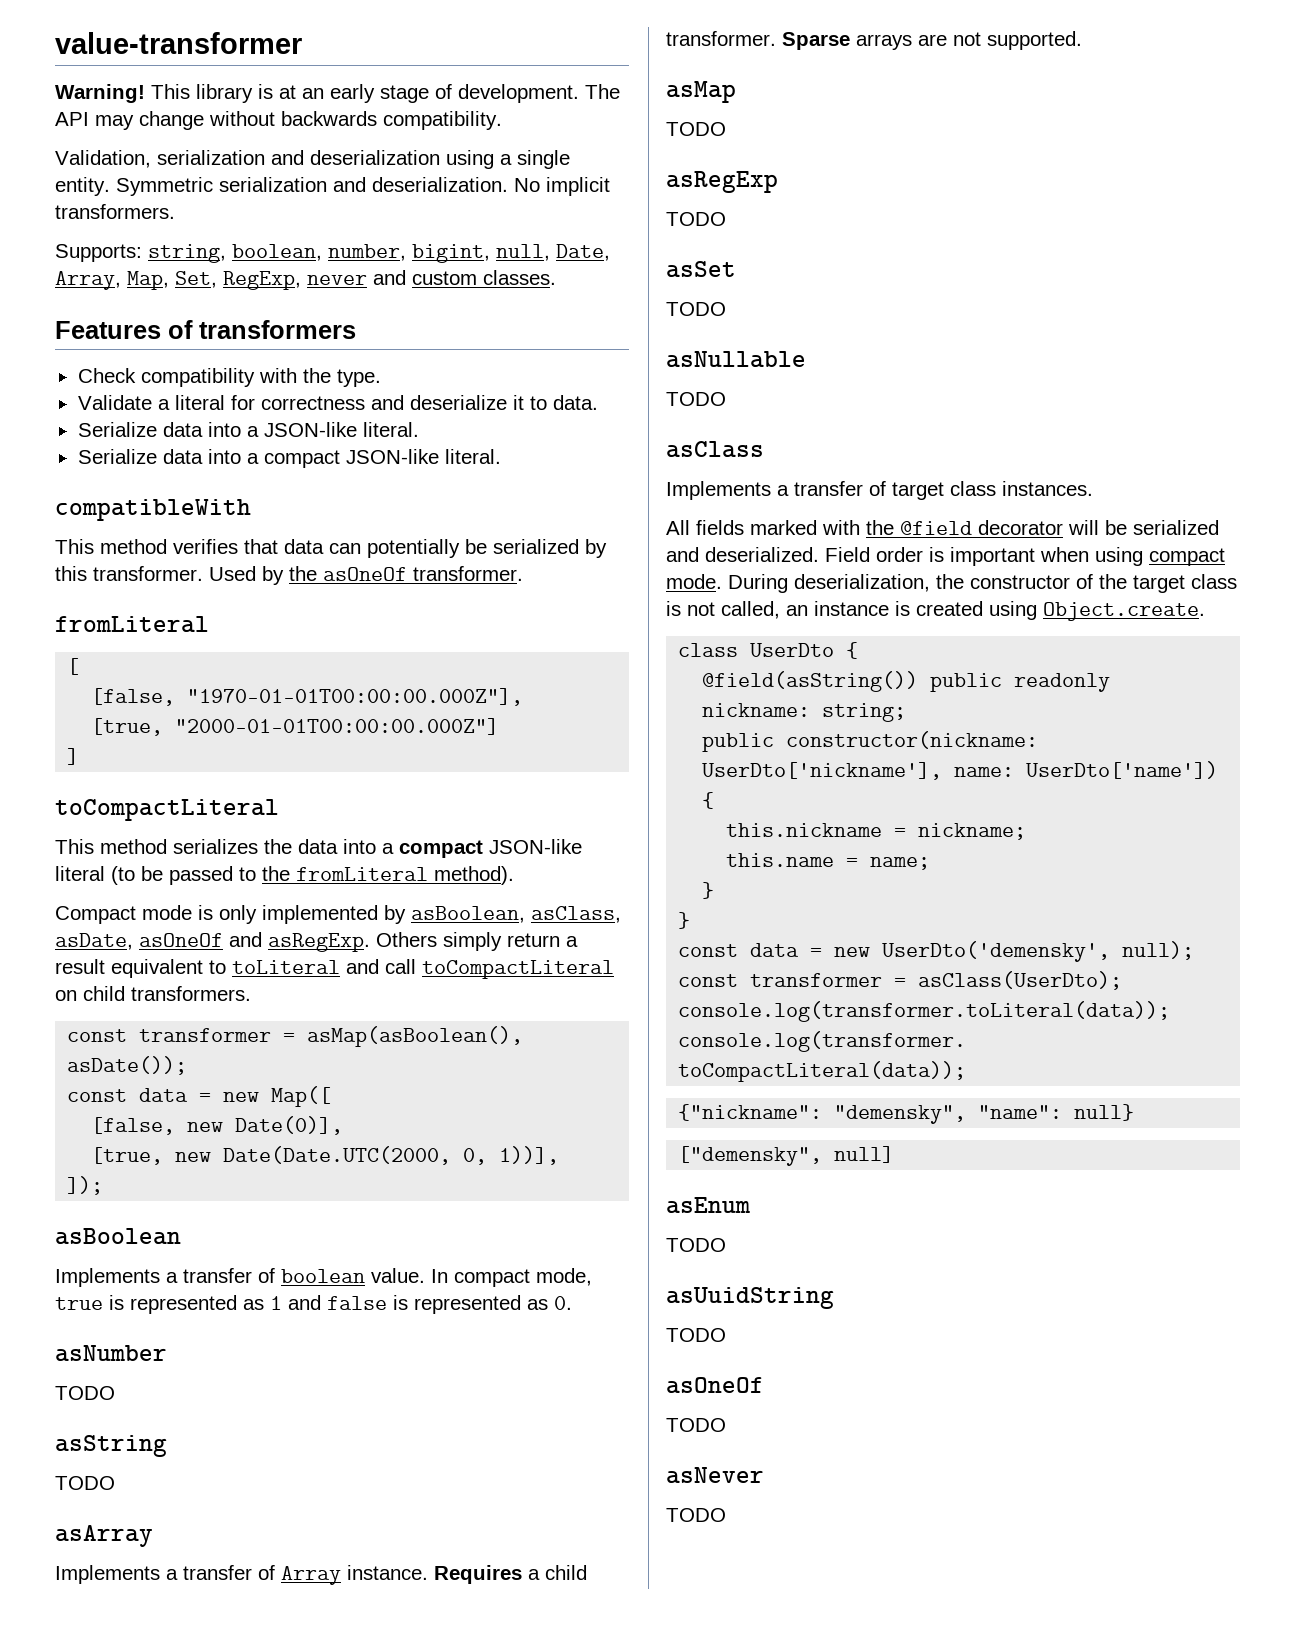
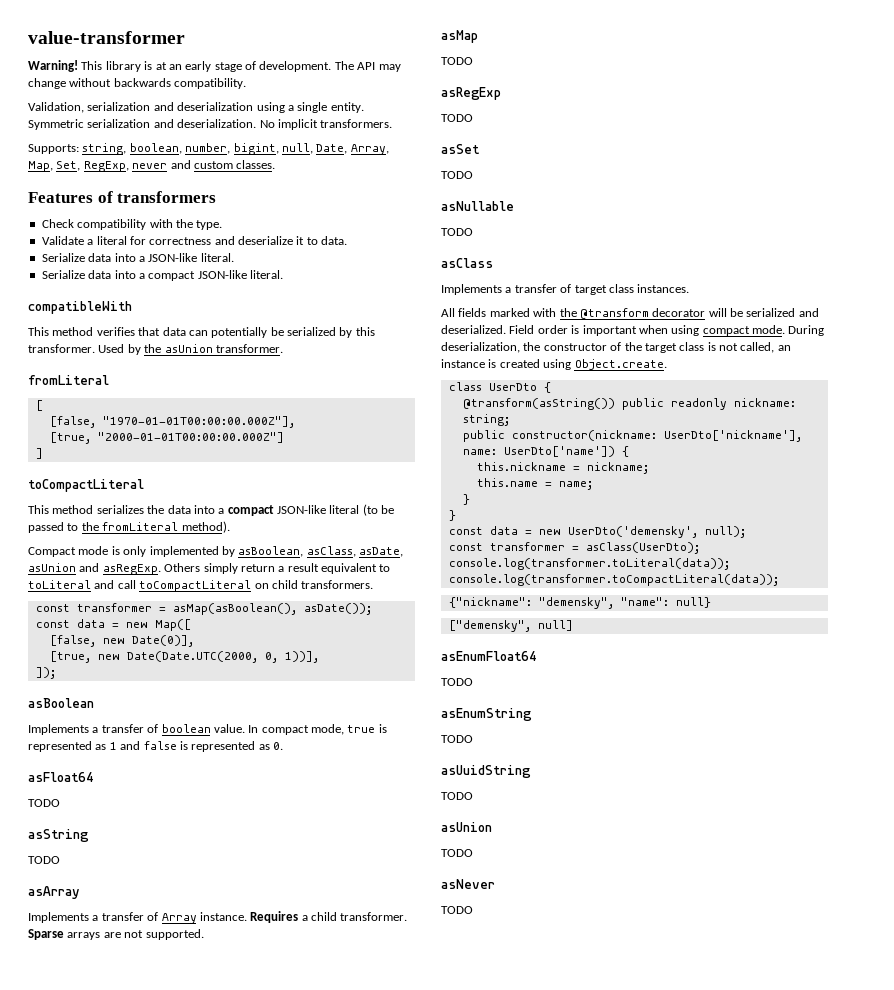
[323,567,407,581] asOneOf -> [164,344,213,353] asUnion
[139,933,223,947] asOneOf -> [28,563,76,572] asUnion
[55,1345,167,1362] asNumber -> [28,772,94,782] asFloat64
[900,521,972,535] @field -> [579,308,649,319] @transform
[702,671,919,692] @field(asString()) -> [462,398,615,410] @transform(asString())
[666,1197,750,1214] asEnum -> [441,651,537,661] [441,678,473,686] [441,708,532,721] asEnumFloat64 // TODO // asEnumString
[666,1377,764,1394] asOneOf -> [441,822,492,832] asUnion

